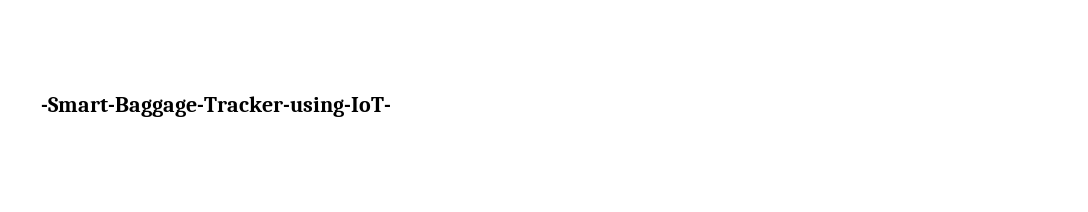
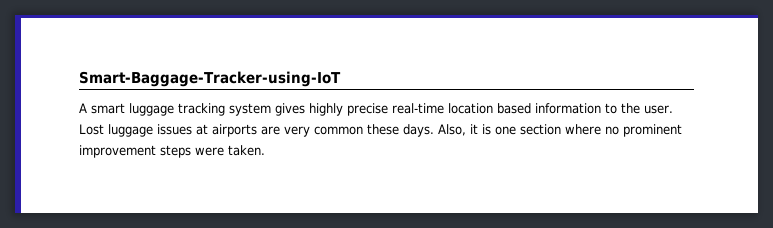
[41,96,391,117] -Smart-Baggage-Tracker-using-IoT- -> [79,71,341,87] [79,103,673,116] [79,124,682,137] [79,145,265,158] Smart-Baggage-Tracker-using-IoT // A smart luggage tracking system gives highly precise real-time location based information to the user. Lost luggage issues at airports are very common these days. Also, it is one section where no prominent improvement steps were taken.

